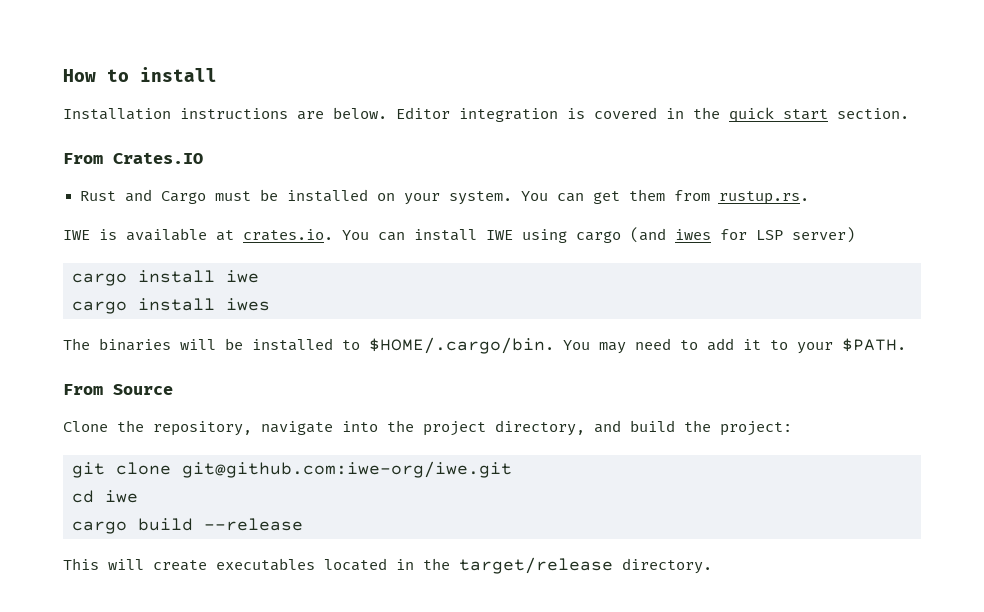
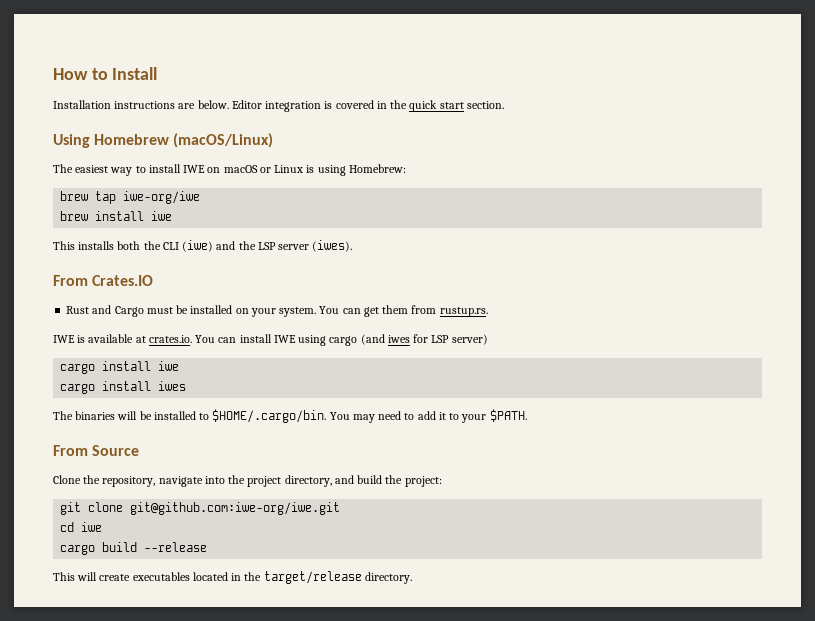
[140,67,217,82] install -> [112,67,158,80] Install
(909, 113) none -> [53,133,274,148] [53,164,406,176] [60,191,201,204] [60,211,173,221] [53,240,353,252] // Using Homebrew (macOS/Linux) // The easiest way to install IWE on macOS or Linux is using Homebrew: // brew tap iwe-org/iwe // brew install iwe // This installs both the CLI (iwe) and the LSP server (iwes).

